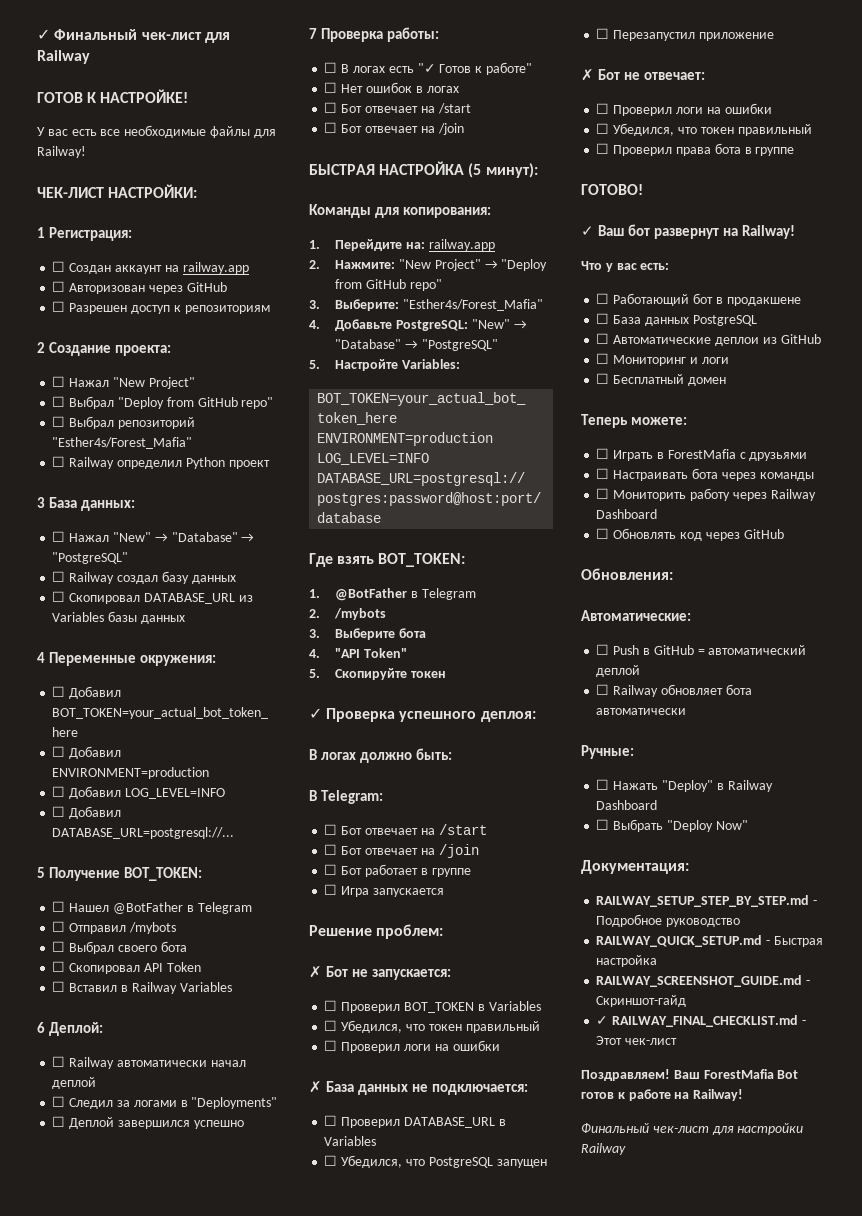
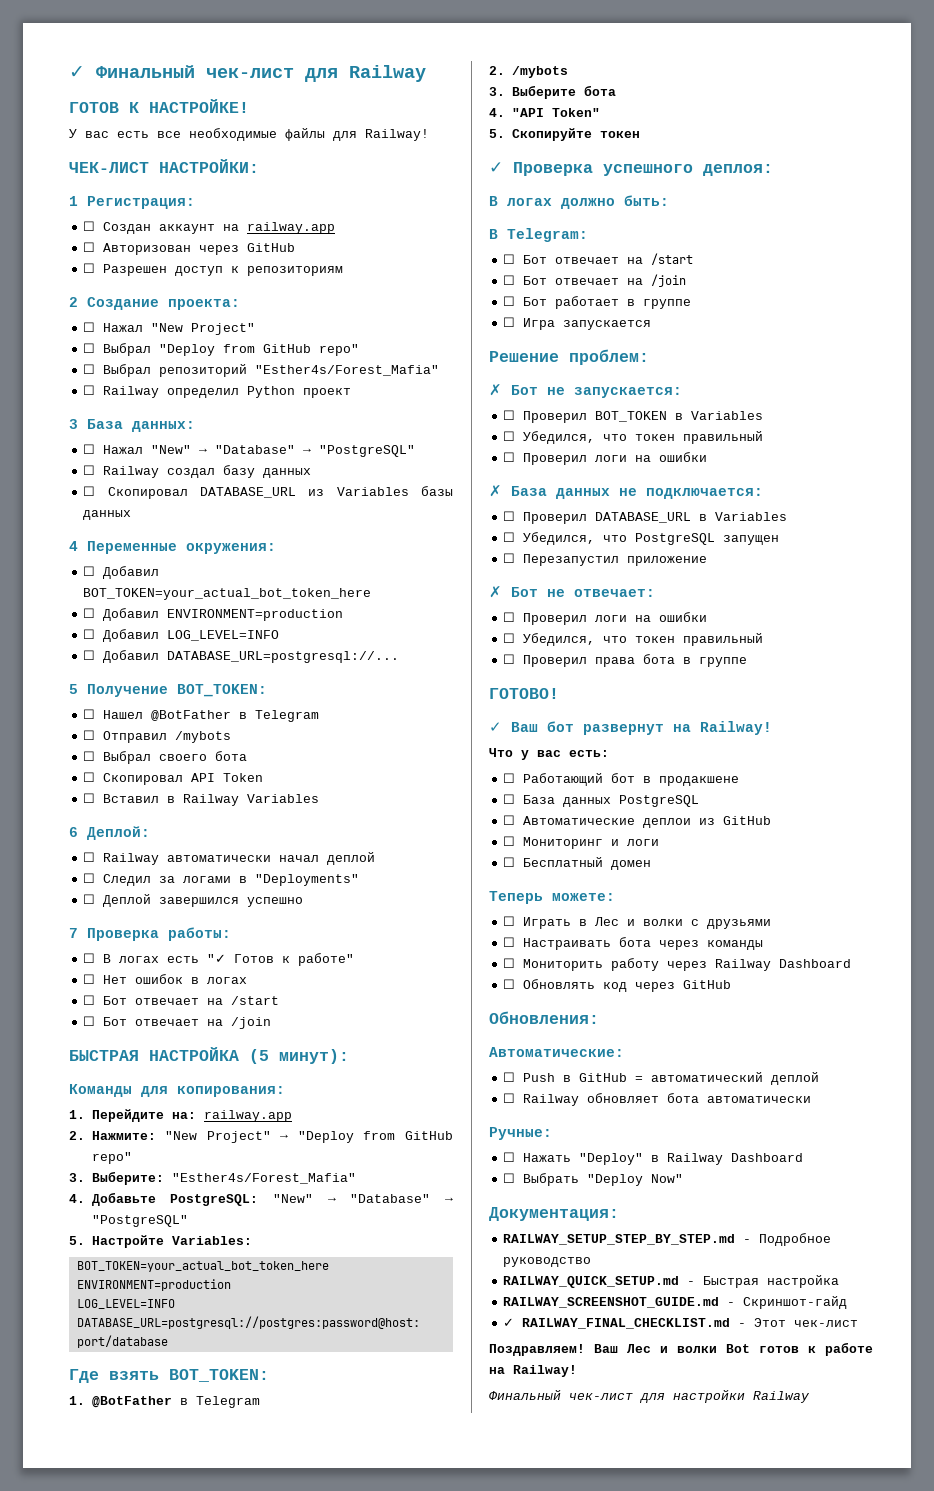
[667,449,736,459] ForestMafia -> [594,917,684,926] Лес и волки
[703,1069,774,1079] ForestMafia -> [627,1344,717,1353] Лес и волки

